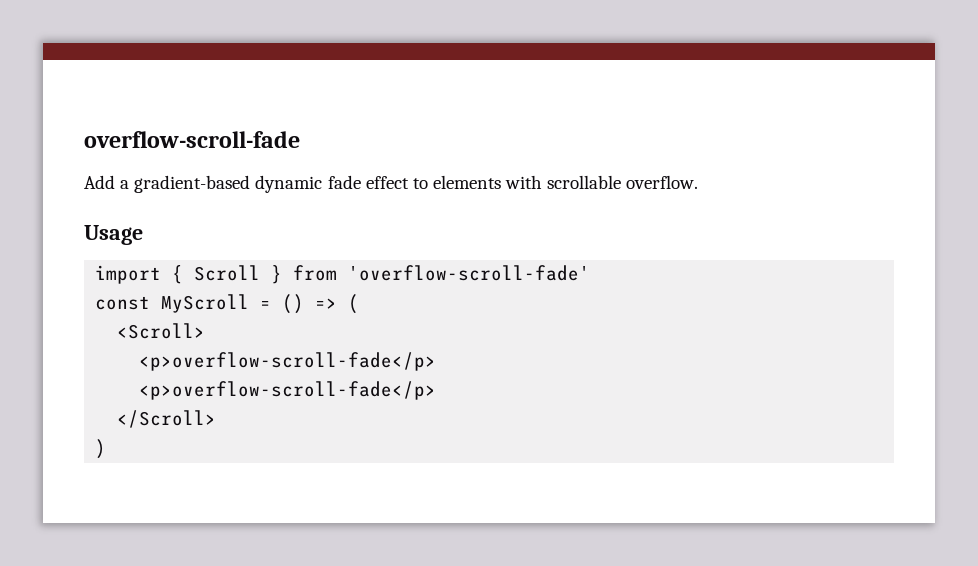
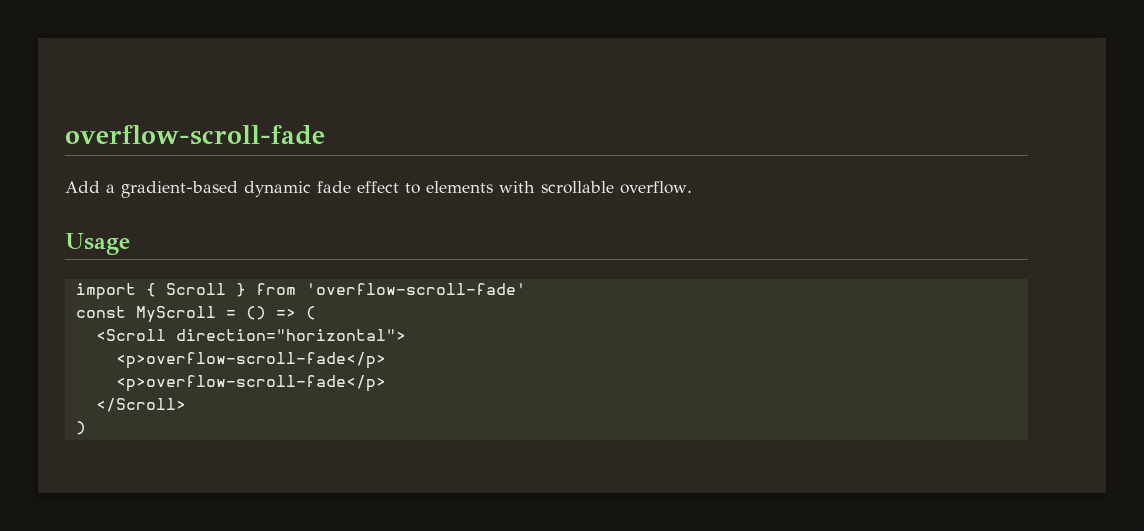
[117,323,206,339] <Scroll> -> [95,329,406,341] <Scroll direction="horizontal">

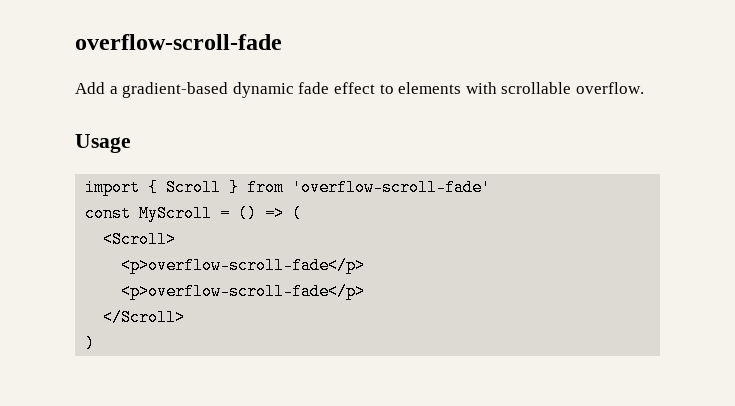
[95,329,406,341] <Scroll direction="horizontal"> -> [103,231,177,248] <Scroll>

